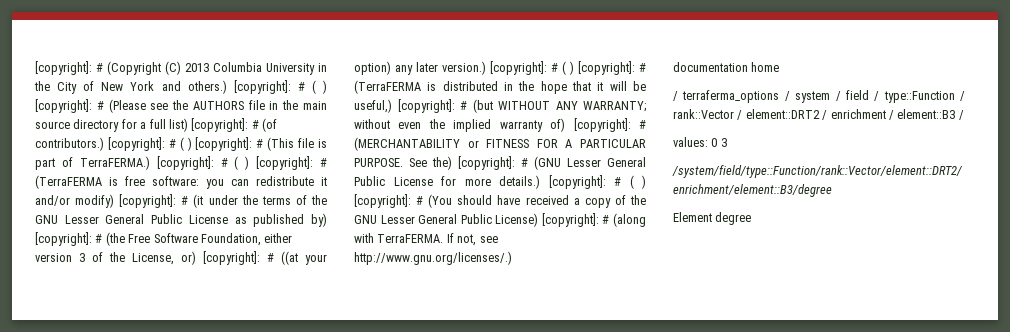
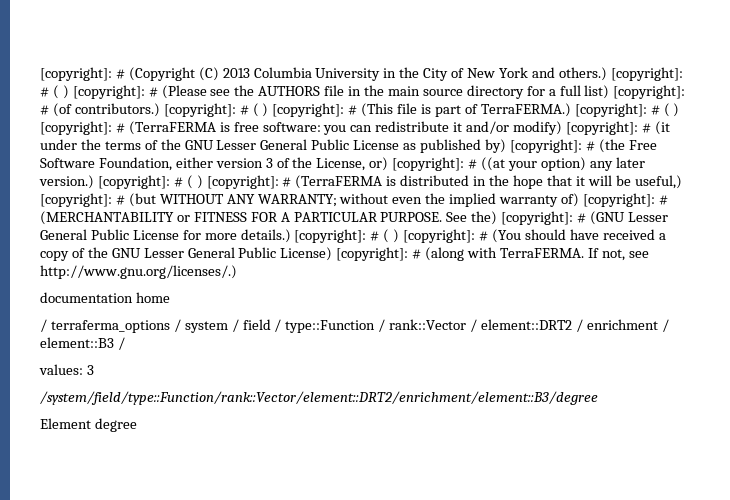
[711,138,718,147] 0 -> (83, 369) none

